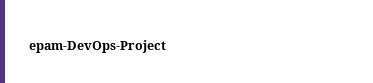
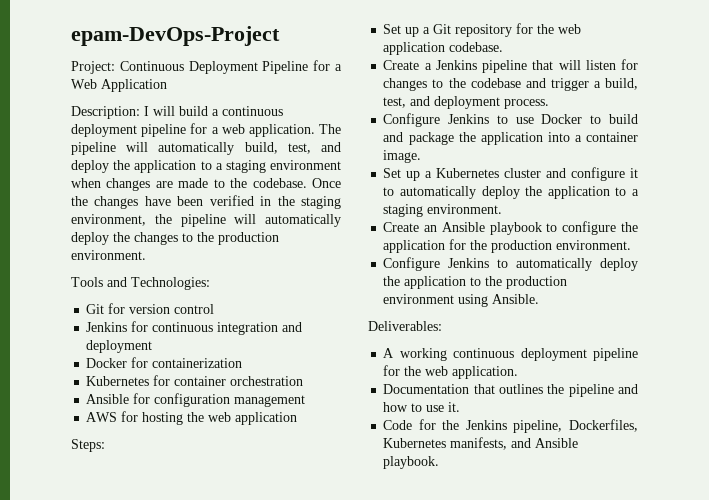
(166, 46) none -> [71,60,343,74] [71,79,167,92] [71,106,283,119] [71,123,341,137] [71,142,341,155] [71,160,341,173] [71,178,341,191] [71,195,341,209] [71,214,341,227] [71,232,279,245] [71,250,146,260] [71,277,210,290] [86,303,215,314] [86,321,303,335] [86,340,153,353] [86,357,243,368] [86,375,304,386] [86,393,306,407] [86,411,298,425] [71,439,105,452] [383,23,582,37] [383,42,504,55] [383,59,638,73] [383,78,638,91] [383,96,550,109] [383,113,638,127] [383,132,638,145] [383,150,422,163] [383,167,638,181] [383,186,639,199] [383,204,503,217] [383,221,638,235] [383,239,632,253] [383,257,638,271] [383,276,568,289] [383,294,540,307] [368,321,442,331] [383,348,638,361] [383,365,519,379] [383,384,638,397] [383,402,461,412] [383,419,638,433] [383,437,579,450] [383,456,440,469] // Project: Continuous Deployment Pipeline for a Web Application // Description: I will build a continuous deployment pipeline for a web application. The pipeline will automatically build, test, and deploy the application to a staging environment when changes are made to the codebase. Once the changes have been verified in the staging environment, the pipeline will automatically deploy the changes to the production environment. // Tools and Technologies: // Git for version control // Jenkins for continuous integration and deployment // Docker for containerization // Kubernetes for container orchestration // Ansible for configuration management // AWS for hosting the web application // Steps: // Set up a Git repository for the web application codebase. // Create a Jenkins pipeline that will listen for changes to the codebase and trigger a build, test, and deployment process. // Configure Jenkins to use Docker to build and package the application into a container image. // Set up a Kubernetes cluster and configure it to automatically deploy the application to a staging environment. // Create an Ansible playbook to configure the application for the production environment. // Configure Jenkins to automatically deploy the application to the production environment using Ansible. // Deliverables: // A working continuous deployment pipeline for the web application. // Documentation that outlines the pipeline and how to use it. // Code for the Jenkins pipeline, Dockerfiles, Kubernetes manifests, and Ansible playbook.

